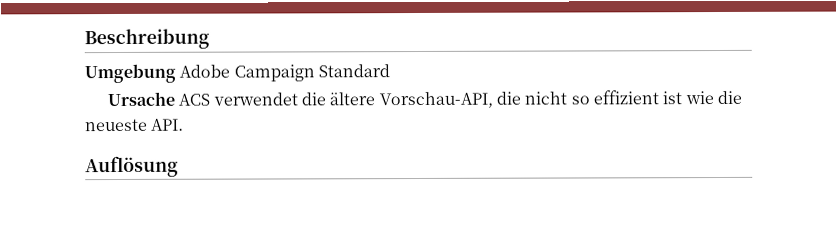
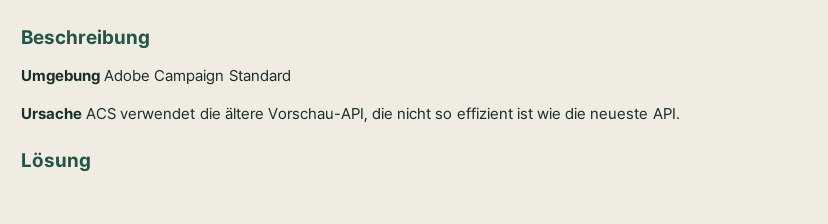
[85,155,179,178] Auflösung -> [21,152,91,172] Lösung

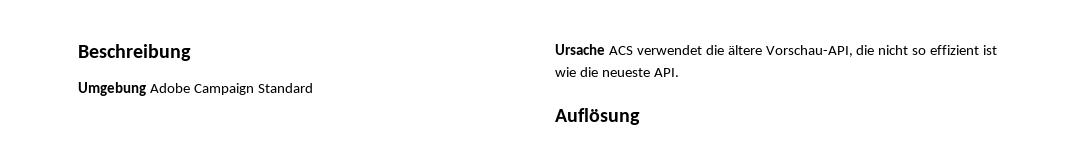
[21,152,91,172] Lösung -> [555,108,640,125] Auflösung

